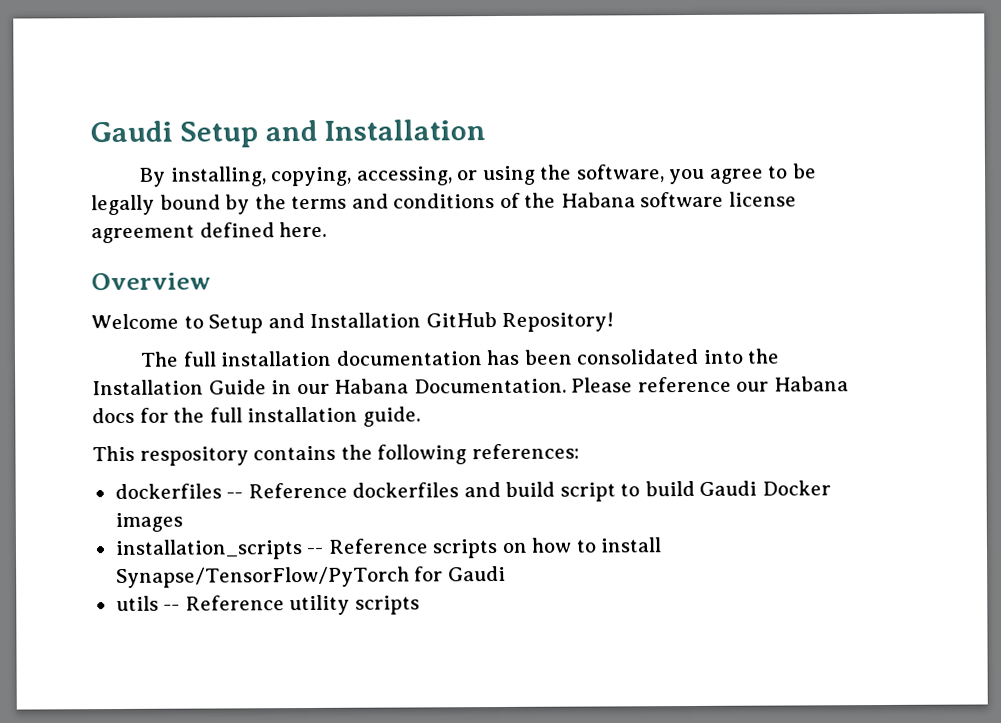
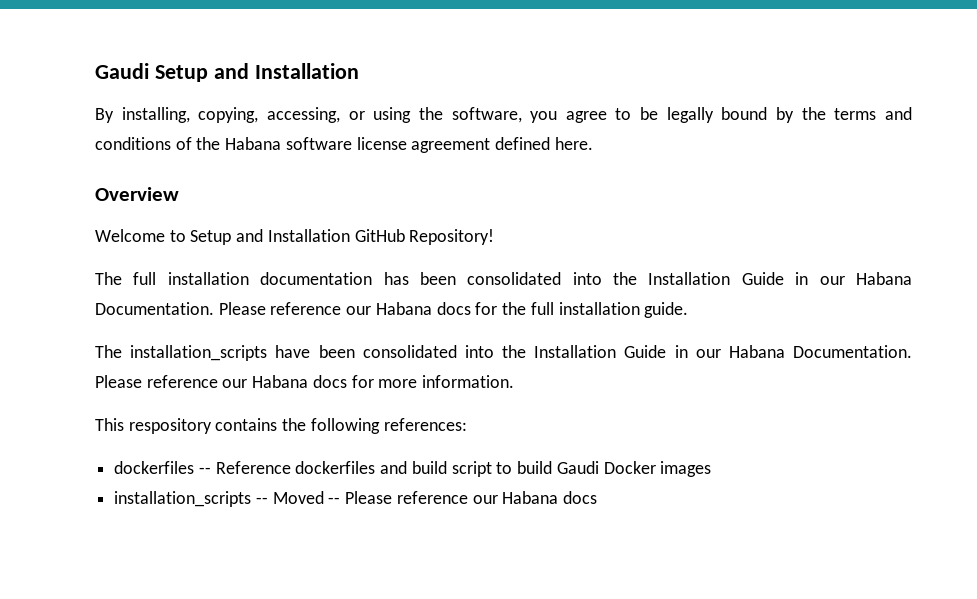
(421, 416) none -> [95,345,912,361] [95,375,515,388] // The installation_scripts have been consolidated into the Installation Guide in our Habana Documentation. Please reference our Habana docs for more information.
[327,537,663,559] [115,565,506,589] [115,594,420,616] Reference scripts on how to install Synapse/TensorFlow/PyTorch for Gaudi // utils -- Reference utility scripts -> [272,491,598,504] Moved -- Please reference our Habana docs

